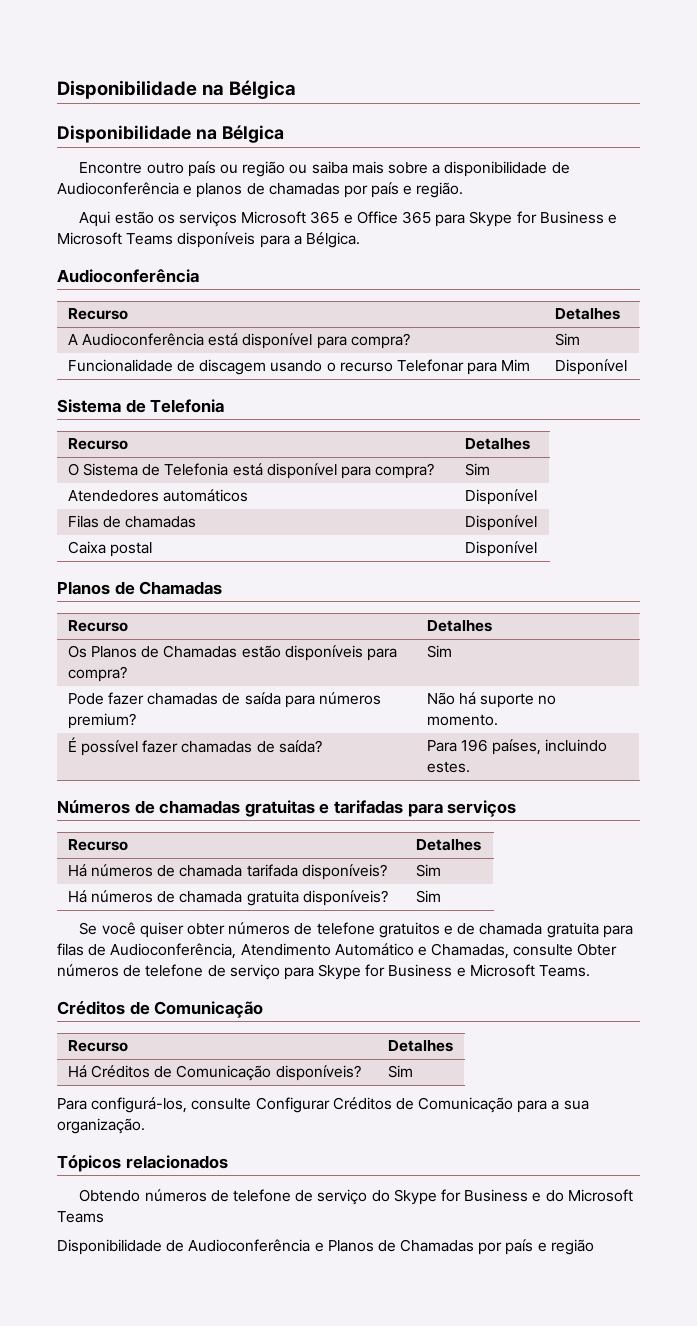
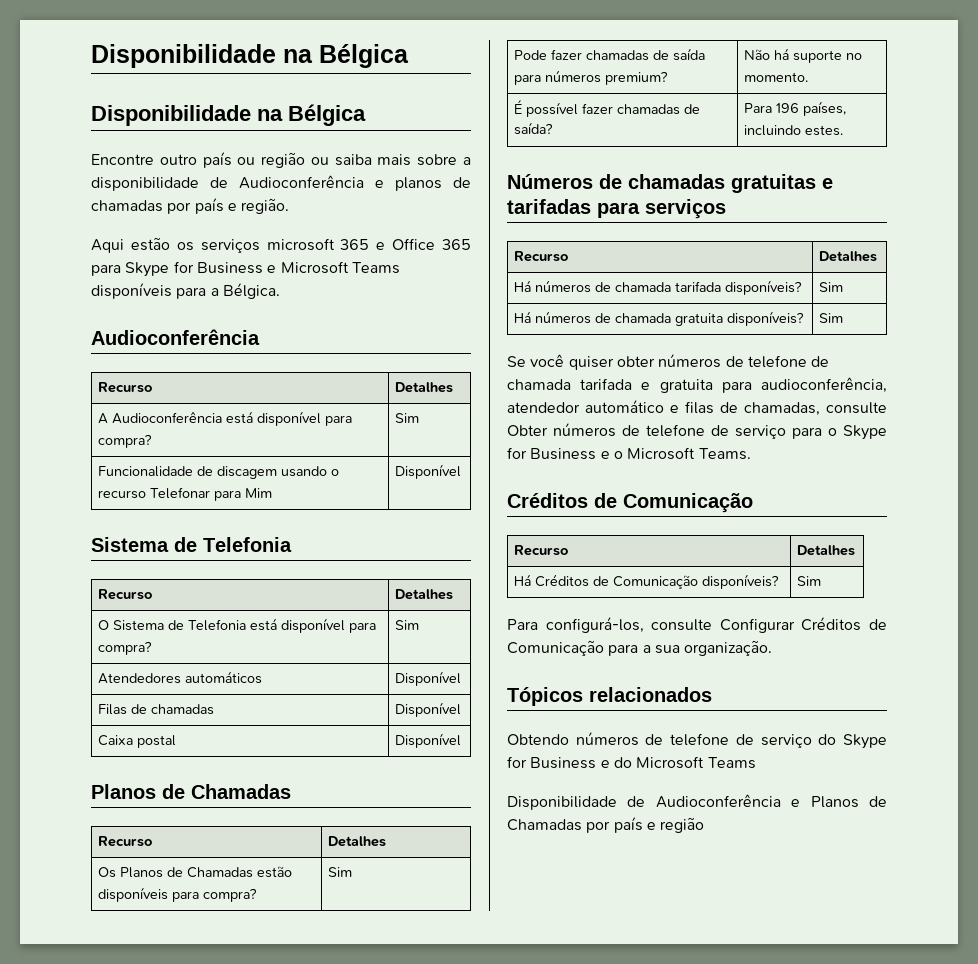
[241,211,307,224] Microsoft -> [266,238,335,251] microsoft
[378,922,633,938] [57,943,510,959] gratuitos e de chamada gratuita para filas de Audioconferência, Atendimento Automático e Chamadas, -> [811,356,830,367] [507,377,887,393] [507,400,820,416] de chamada tarifada e gratuita para audioconferência, atendedor automático e filas de chamadas,
[318,964,466,980] Skype for Business e -> [828,425,887,440] [507,447,623,460] o Skype for Business e o

